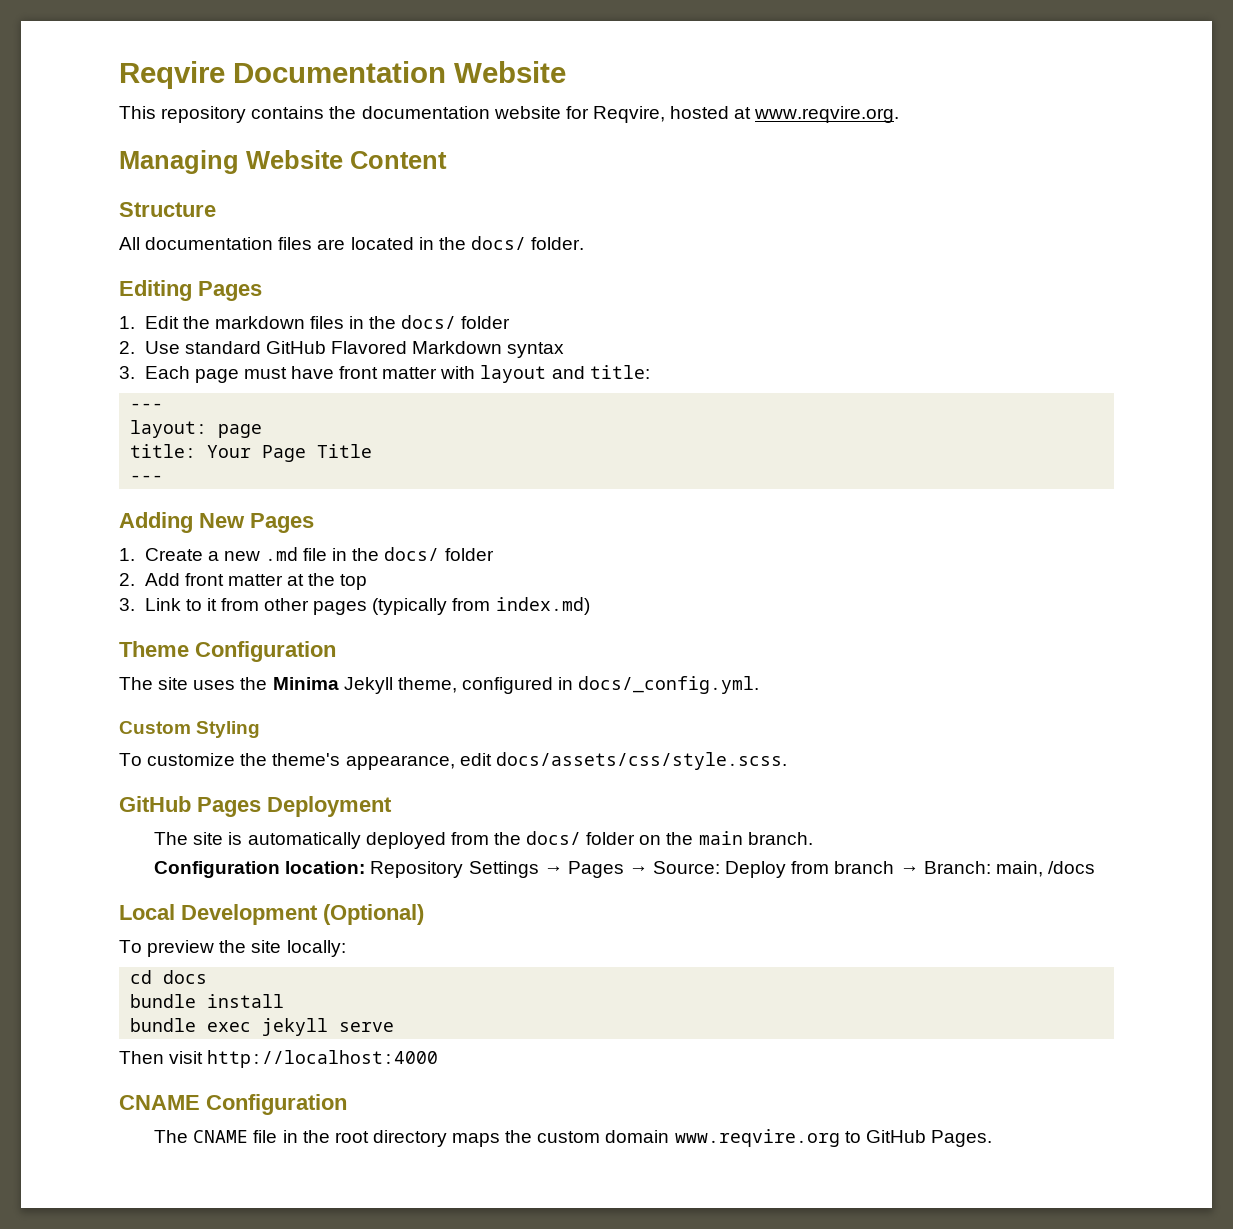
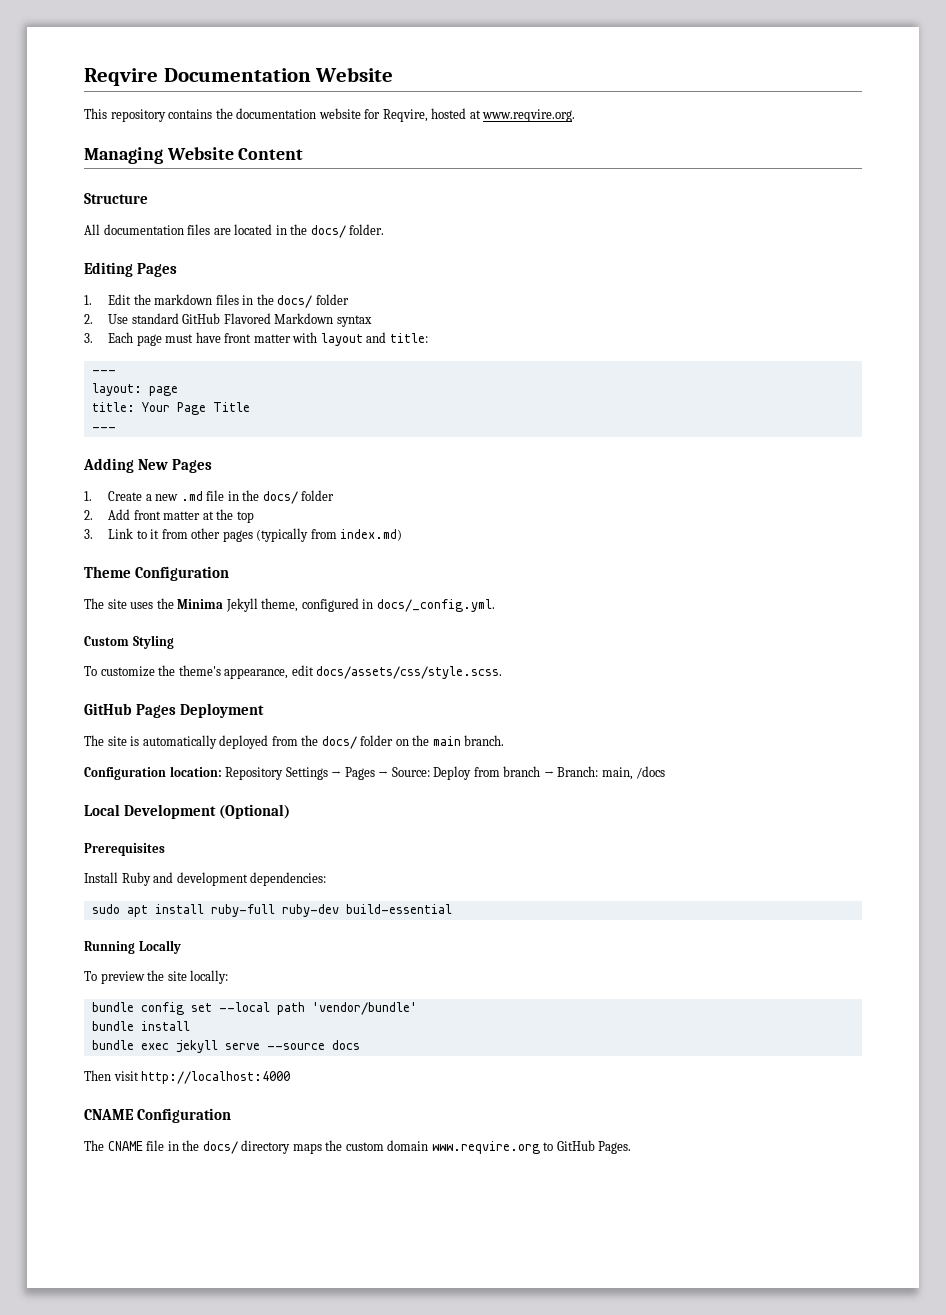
(424, 914) none -> [84,843,165,856] [84,872,327,886] [91,904,452,917] [84,940,181,954] // Prerequisites // Install Ruby and development dependencies: // sudo apt install ruby-full ruby-dev build-essential // Running Locally
[130,970,208,984] cd docs -> [91,1002,417,1015] bundle config set --local path 'vendor/bundle'
(395, 1027) none -> [266,1040,360,1050] --source docs
[334,1131,369,1143] root -> [202,1141,238,1154] docs/

